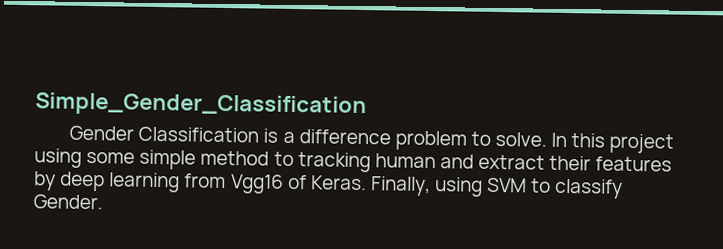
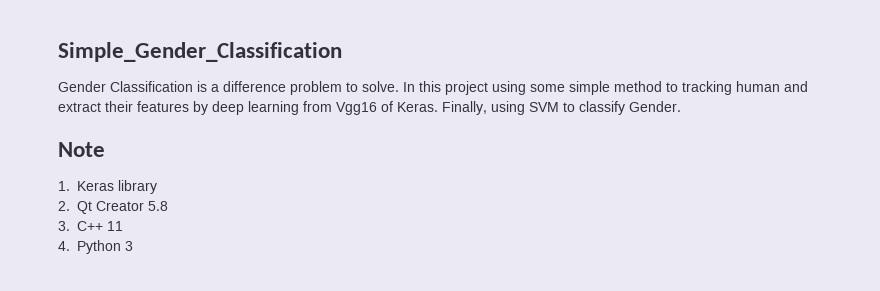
(103, 202) none -> [58,142,105,157] [58,180,158,194] [58,201,169,214] [58,221,124,231] [58,240,134,254] // Note // 1. Keras library // 2. Qt Creator 5.8 // 3. C++ 11 // 4. Python 3

